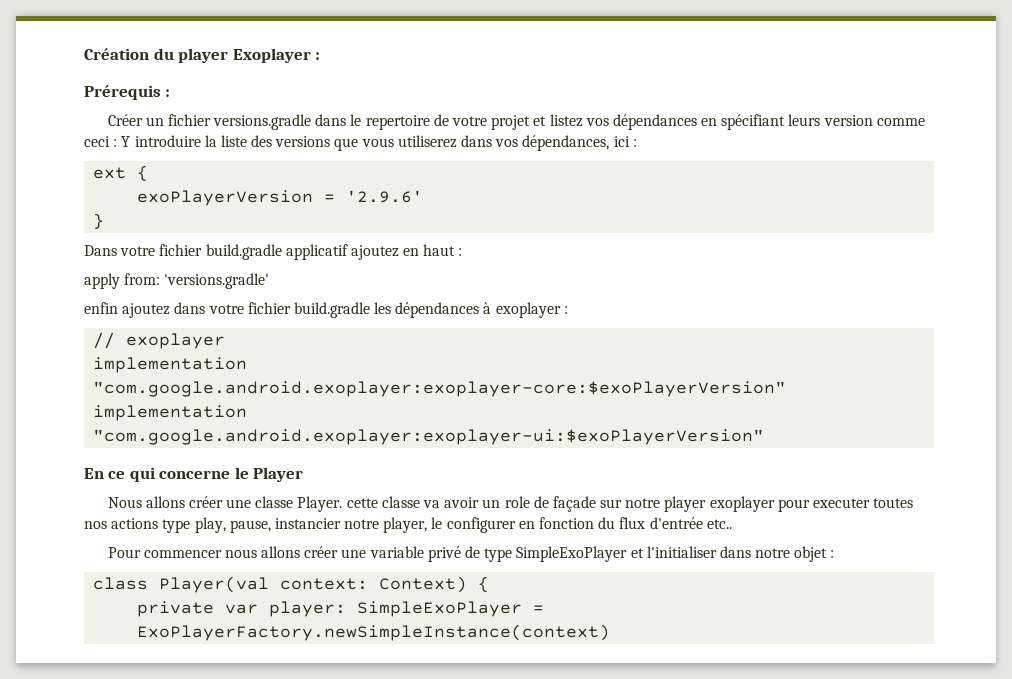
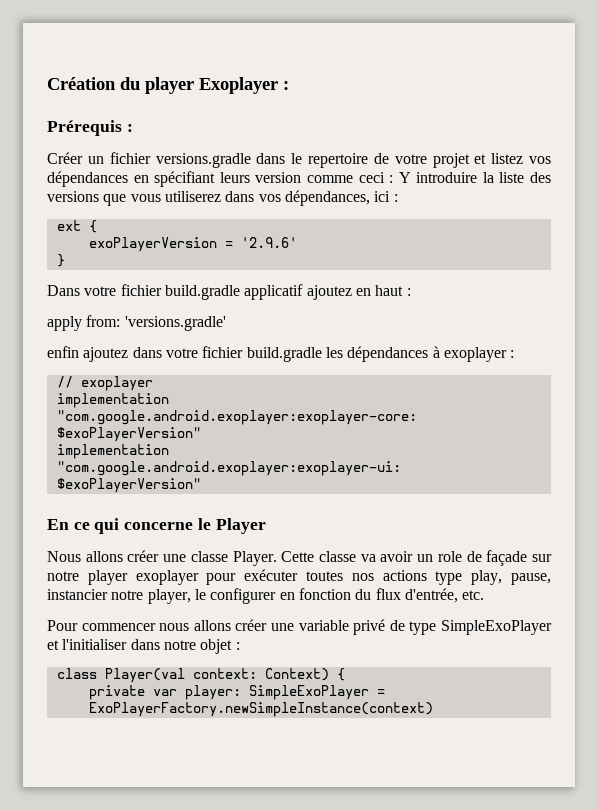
[346,498,378,508] cette -> [281,551,315,562] Cette
[813,498,871,508] executer -> [244,569,299,581] exécuter
[649,517,732,529] d'entrée etc.. -> [404,588,485,603] d'entrée, etc.

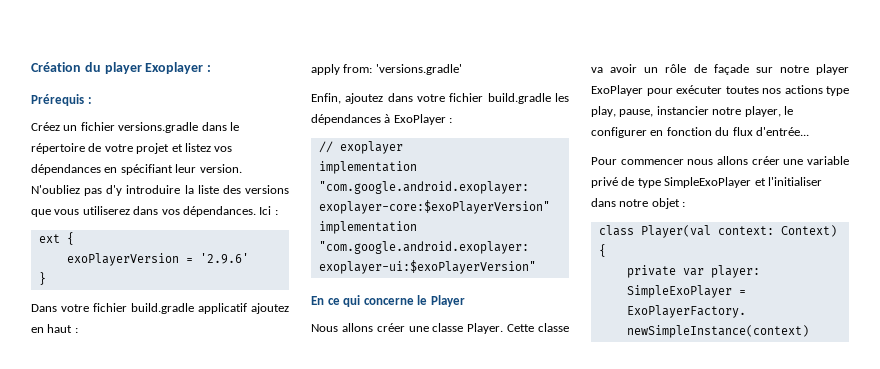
[47,152,83,164] Créer -> [31,122,60,131] Créez
[308,153,368,168] repertoire -> [31,143,85,154] répertoire
[219,172,411,183] leurs version comme ceci : Y -> [175,164,242,173] [31,185,123,196] leur version. N'oubliez pas d'y
[284,190,391,206] dépendances, ici -> [182,206,272,217] dépendances. Ici
[47,346,79,358] enfin -> [311,93,341,104] Enfin,
[443,347,507,362] exoplayer -> [393,114,446,125] ExoPlayer
[437,551,462,562] role -> [665,64,687,73] rôle
[135,570,199,585] exoplayer -> [591,85,643,96] ExoPlayer
[404,588,485,603] d'entrée, etc. -> [755,127,809,136] d'entrée...

